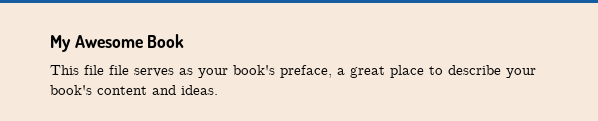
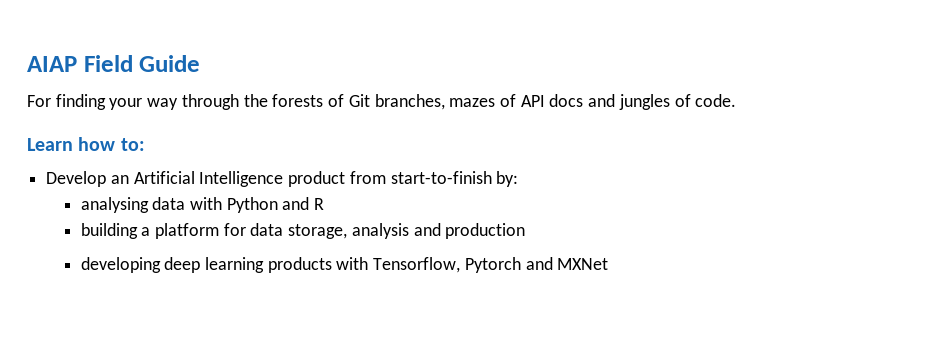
[50,34,185,52] [50,65,536,78] [50,85,218,95] My Awesome Book // This file file serves as your book's preface, a great place to describe your book's content and ideas. -> [27,55,201,72] [27,94,737,110] [27,137,145,151] [46,171,519,187] [80,197,325,213] [80,223,526,239] [80,257,609,273] AIAP Field Guide // For finding your way through the forests of Git branches, mazes of API docs and jungles of code. // Learn how to: // Develop an Artificial Intelligence product from start-to-finish by: // analysing data with Python and R // building a platform for data storage, analysis and production // developing deep learning products with Tensorflow, Pytorch and MXNet

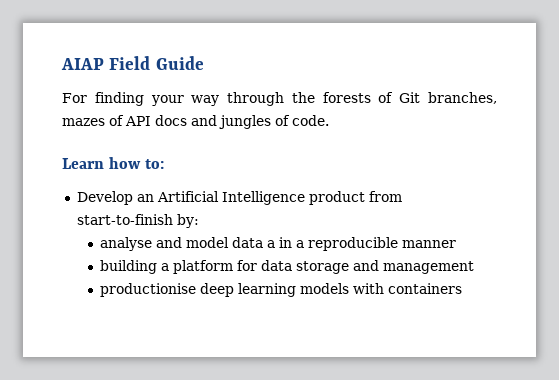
[80,197,325,213] analysing data with Python and R -> [99,237,456,251] analyse and model data a in a reproducible manner
[288,223,526,239] [80,257,609,273] storage, analysis and production // developing deep learning products with Tensorflow, Pytorch and MXNet -> [295,260,474,274] [99,283,462,297] storage and management // productionise deep learning models with containers

